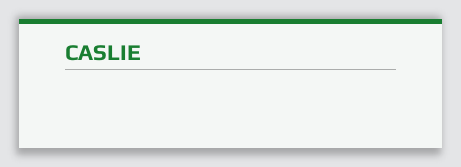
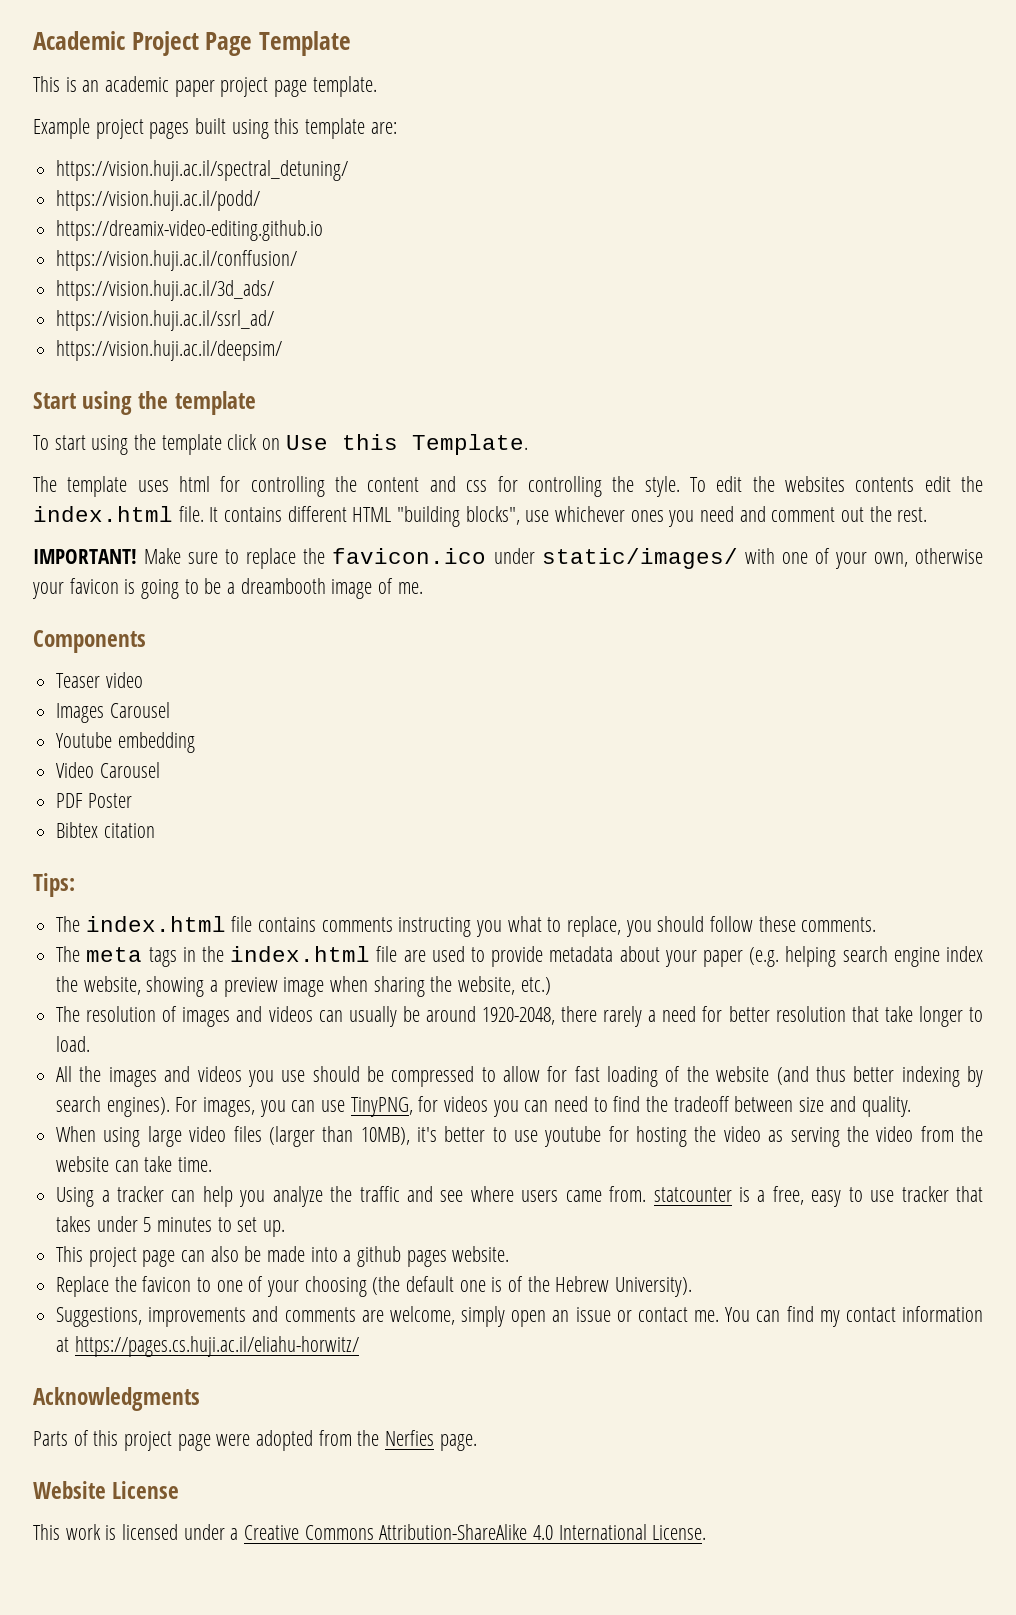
[65,45,141,61] CASLIE -> [33,31,351,56] [33,76,377,97] [33,118,397,139] [56,160,349,181] [56,190,261,211] [56,220,324,241] [56,250,298,271] [56,280,275,301] [56,310,275,331] [56,340,283,361] [33,391,256,415] [33,434,528,455] [33,476,983,497] [33,506,928,527] [33,548,983,569] [32,578,423,599] [33,630,146,653] [56,672,143,688] [56,702,170,723] [56,732,195,753] [56,762,160,778] [56,793,132,808] [56,822,155,838] [33,873,75,897] [56,916,877,937] [56,946,983,967] [56,976,551,997] [56,1006,984,1027] [56,1036,91,1052] [56,1066,984,1087] [56,1096,912,1117] [56,1126,984,1147] [56,1156,213,1172] [56,1186,983,1207] [56,1216,286,1237] [56,1246,510,1267] [56,1276,693,1297] [56,1306,984,1327] [56,1336,359,1357] [33,1387,200,1411] [33,1430,477,1451] [33,1481,180,1499] [33,1524,707,1540] Academic Project Page Template // This is an academic paper project page template. // Example project pages built using this template are: // https://vision.huji.ac.il/spectral_detuning/ // https://vision.huji.ac.il/podd/ // https://dreamix-video-editing.github.io // https://vision.huji.ac.il/conffusion/ // https://vision.huji.ac.il/3d_ads/ // https://vision.huji.ac.il/ssrl_ad/ // https://vision.huji.ac.il/deepsim/ // Start using the template // To start using the template click on Use this Template. // The template uses html for controlling the content and css for controlling the style. To edit the websites contents edit the index.html file. It contains different HTML "building blocks", use whichever ones you need and comment out the rest. // IMPORTANT! Make sure to replace the favicon.ico under static/images/ with one of your own, otherwise your favicon is going to be a dreambooth image of me. // Components // Teaser video // Images Carousel // Youtube embedding // Video Carousel // PDF Poster // Bibtex citation // Tips: // The index.html file contains comments instructing you what to replace, you should follow these comments. // The meta tags in the index.html file are used to provide metadata about your paper (e.g. helping search engine index the website, showing a preview image when sharing the website, etc.) // The resolution of images and videos can usually be around 1920-2048, there rarely a need for better resolution that take longer to load. // All the images and videos you use should be compressed to allow for fast loading of the website (and thus better indexing by search engines). For images, you can use TinyPNG, for videos you can need to find the tradeoff between size and quality. // When using large video files (larger than 10MB), it's better to use youtube for hosting the video as serving the video from the website can take time. // Using a tracker can help you analyze the traffic and see where users came from. statcounter is a free, easy to use tracker that takes under 5 minutes to set up. // This project page can also be made into a github pages website. // Replace the favicon to one of your choosing (the default one is of the Hebrew University). // Suggestions, improvements and comments are welcome, simply open an issue or contact me. You can find my contact information at https://pages.cs.huji.ac.il/eliahu-horwitz/ // Acknowledgments // Parts of this project page were adopted from the Nerfies page. // Website License // This work is licensed under a Creative Commons Attribution-ShareAlike 4.0 International License.

